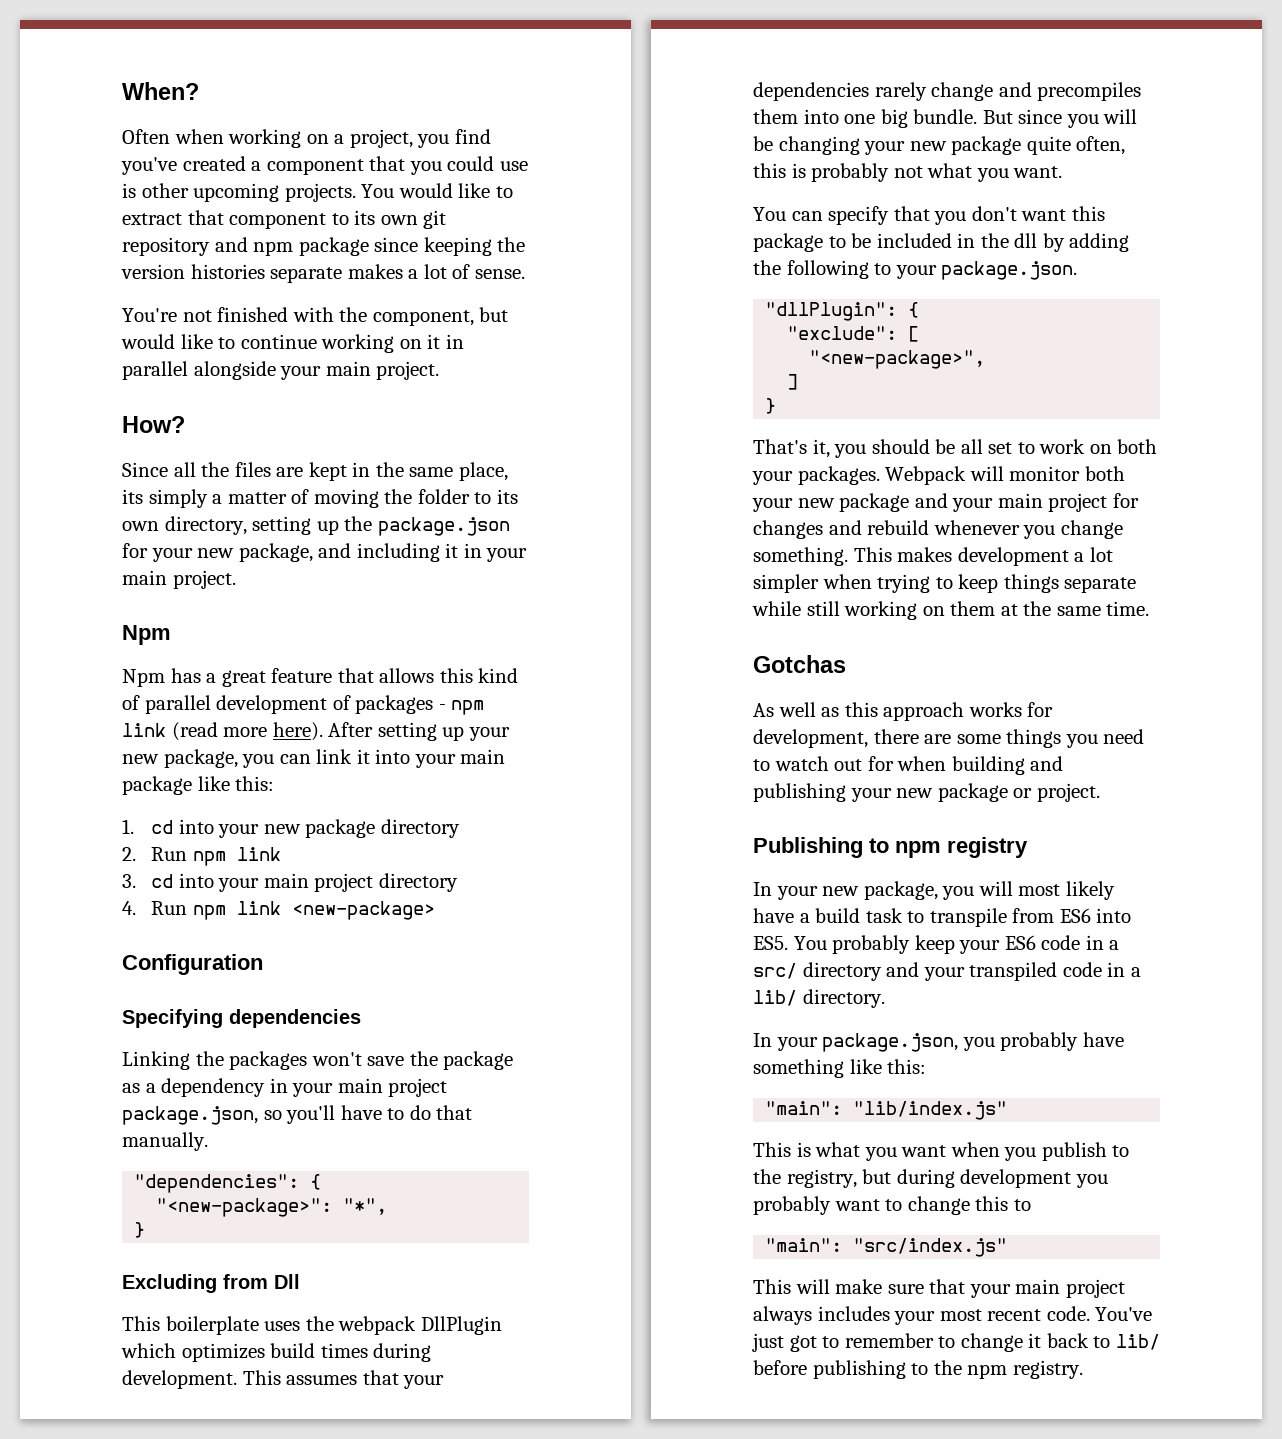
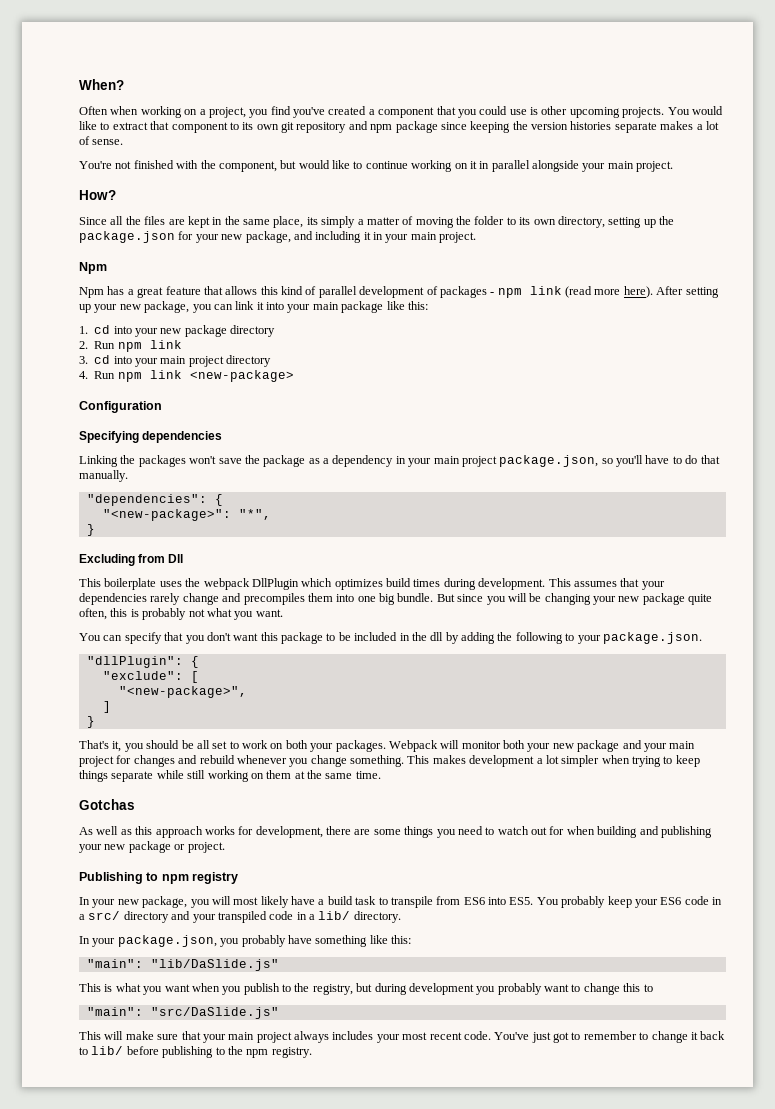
[853,1101,1008,1120] "lib/index.js" -> [150,959,279,971] "lib/DaSlide.js"
[853,1238,1008,1257] "src/index.js" -> [150,1007,279,1019] "src/DaSlide.js"

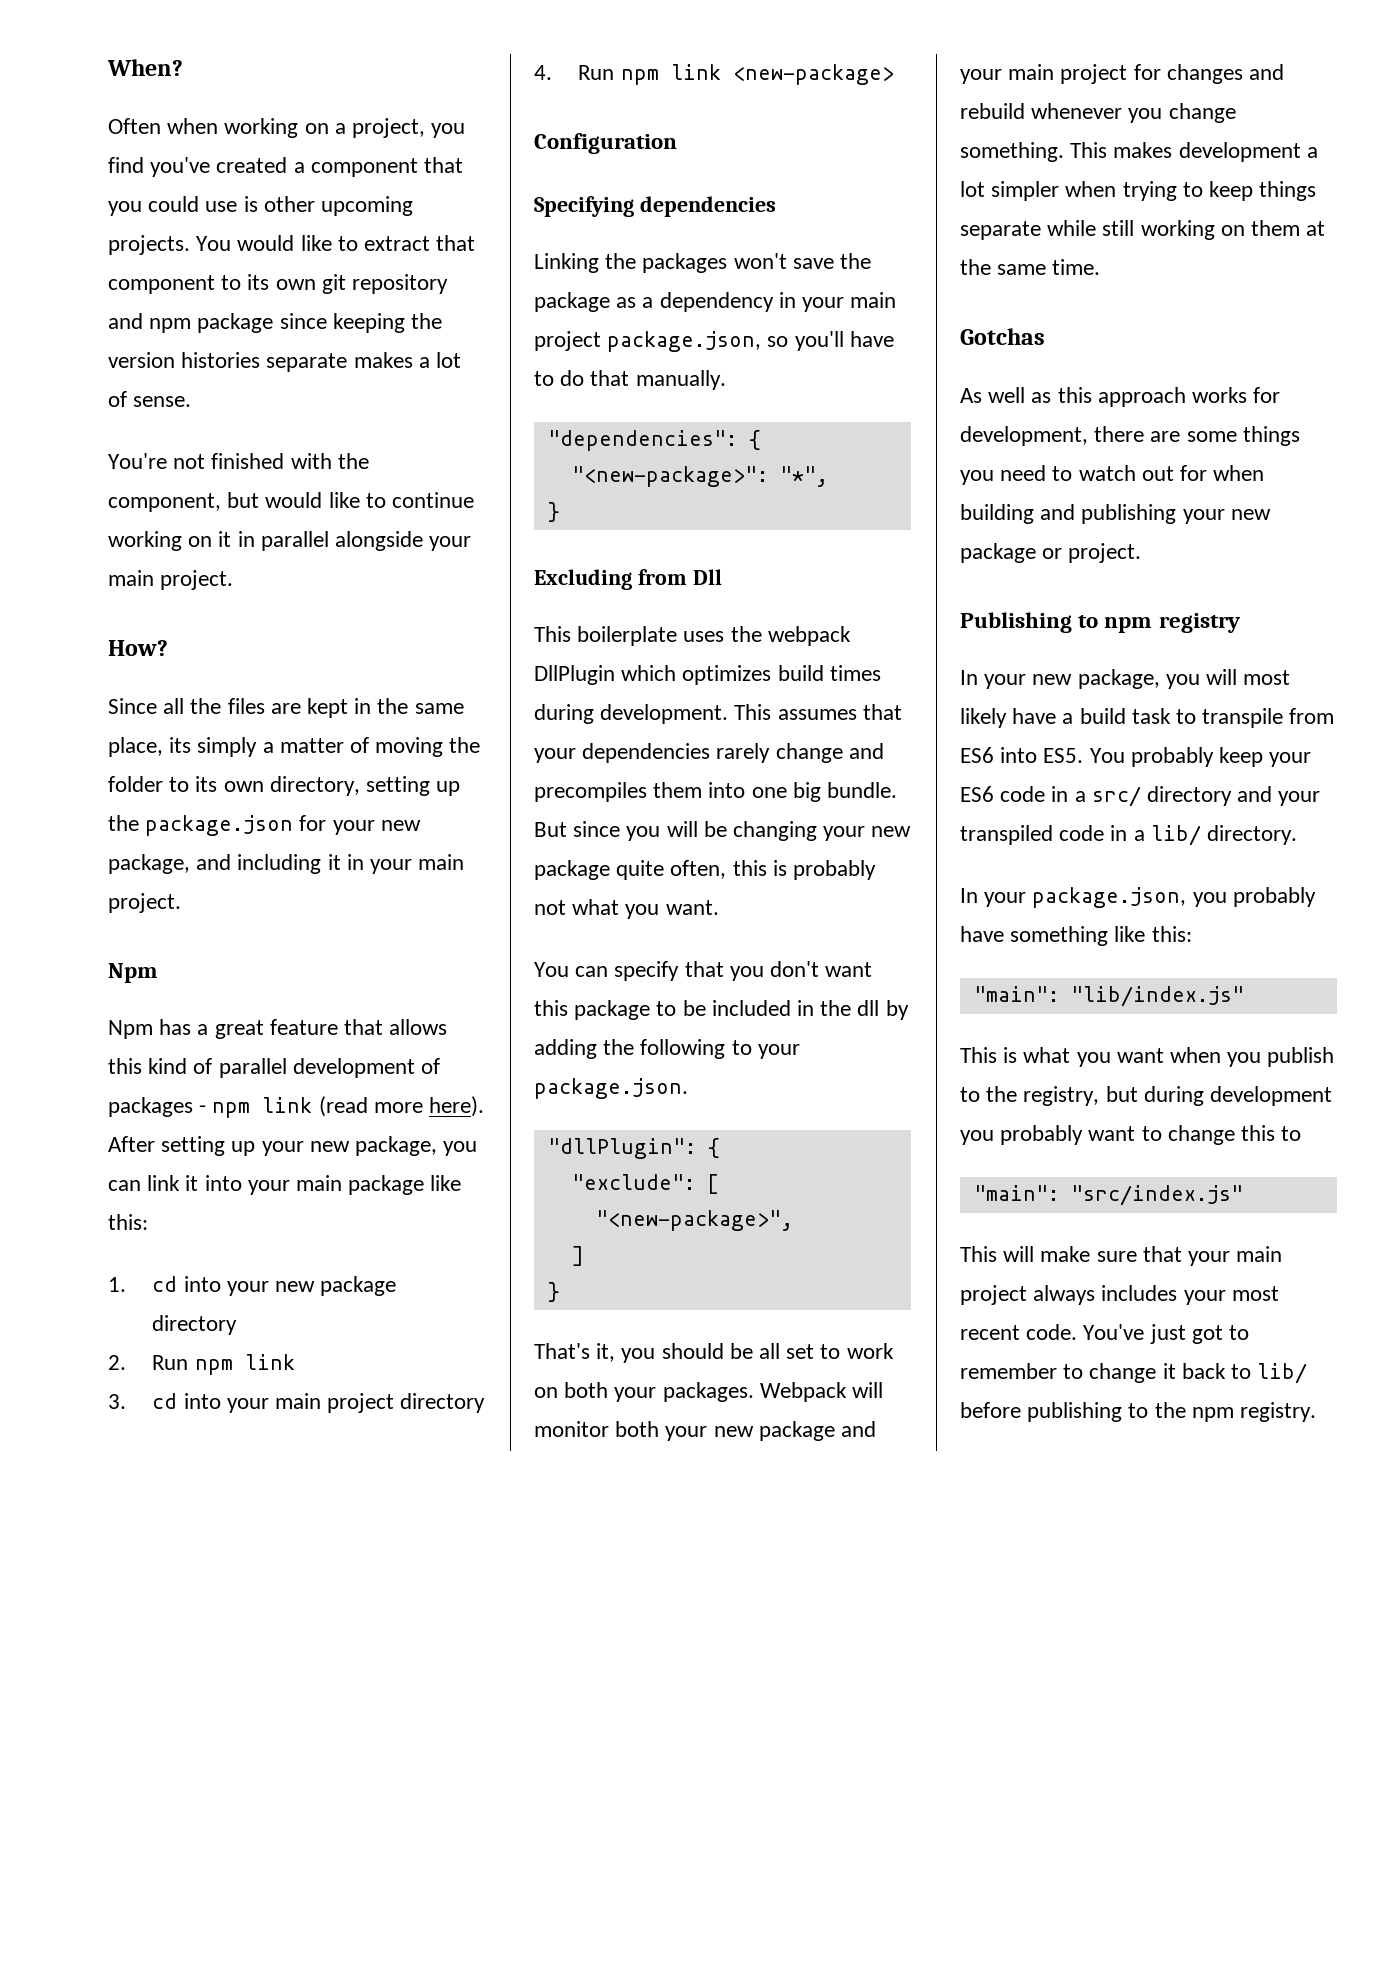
[150,959,279,971] "lib/DaSlide.js" -> [1070,986,1244,1007] "lib/index.js"
[150,1007,279,1019] "src/DaSlide.js" -> [1070,1185,1243,1206] "src/index.js"

